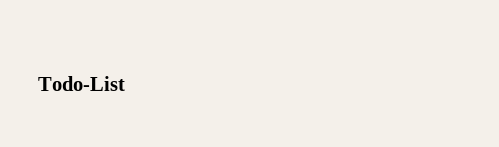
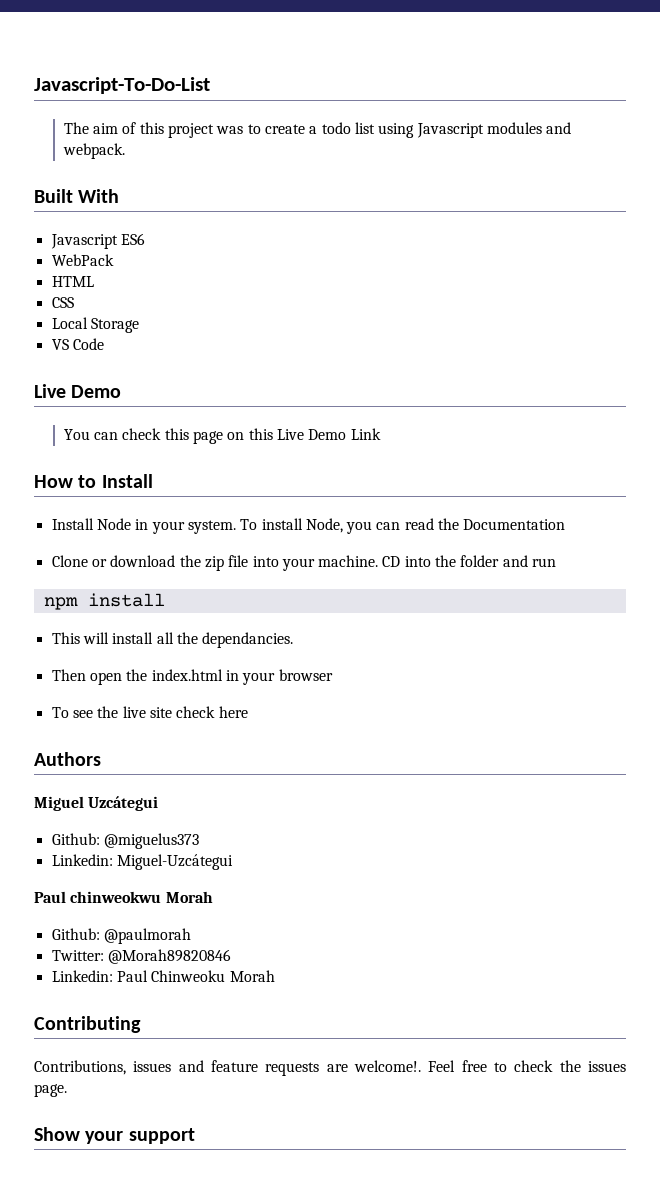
[38,76,125,91] Todo-List -> [34,77,210,94] [63,122,572,138] [62,143,125,159] [34,189,120,203] [50,233,145,249] [51,254,114,266] [51,276,94,287] [51,297,74,308] [51,317,139,333] [51,338,104,350] [34,384,122,398] [63,428,381,444] [34,474,153,488] [51,518,566,534] [51,555,557,571] [43,593,165,610] [51,632,294,648] [51,669,333,685] [51,706,248,718] [34,752,101,766] [34,796,159,811] [51,833,199,849] [51,854,233,870] [34,891,213,903] [51,928,191,944] [51,949,231,964] [51,970,275,982] [34,1016,141,1033] [34,1060,626,1076] [34,1084,67,1097] [34,1127,195,1144] Javascript-To-Do-List // The aim of this project was to create a todo list using Javascript modules and webpack. // Built With // Javascript ES6 // WebPack // HTML // CSS // Local Storage // VS Code // Live Demo // You can check this page on this Live Demo Link // How to Install // Install Node in your system. To install Node, you can read the Documentation // Clone or download the zip file into your machine. CD into the folder and run // npm install // This will install all the dependancies. // Then open the index.html in your browser // To see the live site check here // Authors // Miguel Uzcátegui // Github: @miguelus373 // Linkedin: Miguel-Uzcátegui // Paul chinweokwu Morah // Github: @paulmorah // Twitter: @Morah89820846 // Linkedin: Paul Chinweoku Morah // Contributing // Contributions, issues and feature requests are welcome!. Feel free to check the issues page. // Show your support

